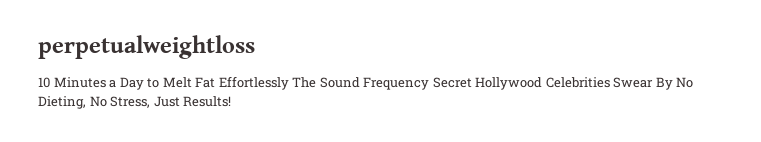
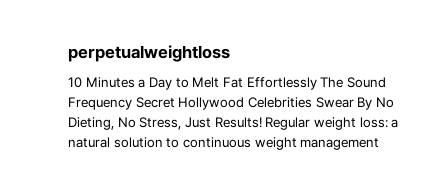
(232, 101) none -> [265,117,399,130] [68,137,380,150] Regular weight loss: a natural solution to continuous weight management

